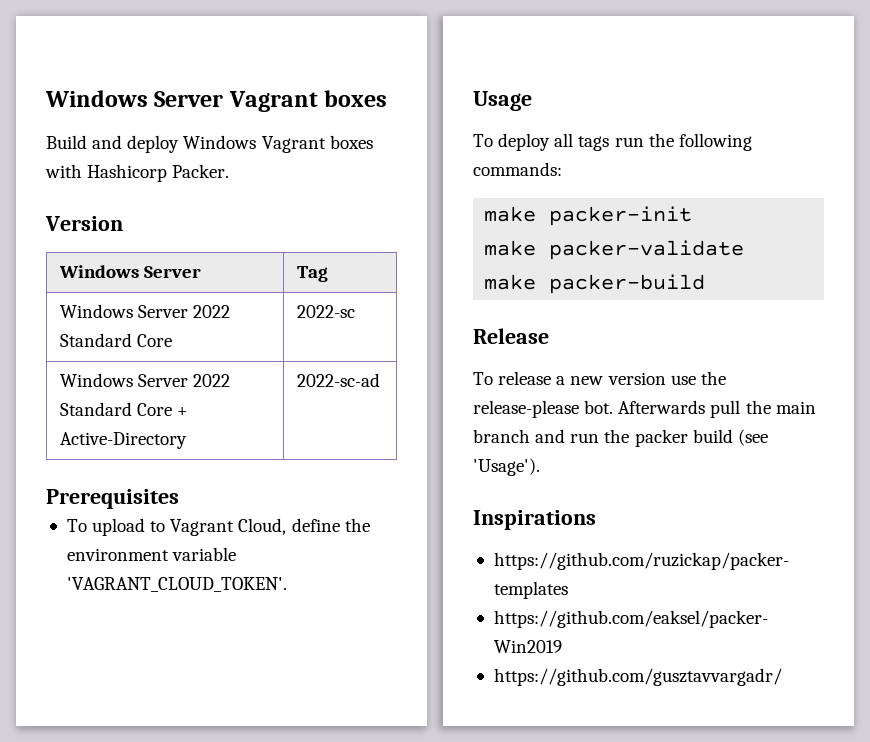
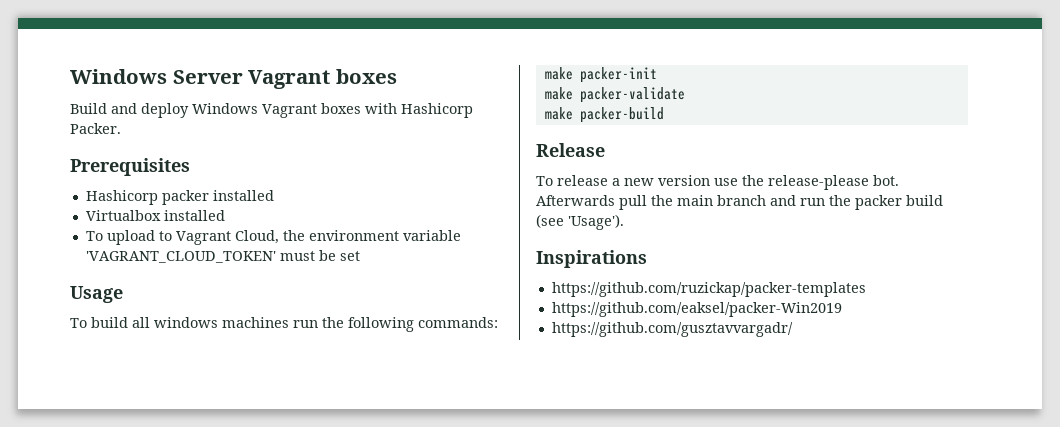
[45,216,123,231] [59,265,202,278] [297,266,329,282] [60,304,231,318] [60,333,173,347] [297,305,356,318] [60,373,231,387] [60,402,189,416] [60,432,188,449] [297,373,381,387] [46,489,179,509] Version // Windows Server | Tag // Windows Server 2022 Standard Core | 2022-sc // Windows Server 2022 Standard Core + Active-Directory | 2022-sc-ad // Prerequisites -> [70,158,190,176] [85,190,274,205] [85,210,225,221] Prerequisites // Hashicorp packer installed // Virtualbox installed
[291,518,340,532] define -> (279, 237) none
[66,577,287,592] [473,91,532,111] [473,133,610,151] 'VAGRANT_CLOUD_TOKEN'. // Usage // To deploy all tags -> [85,250,360,263] [70,286,123,303] [70,317,289,328] 'VAGRANT_CLOUD_TOKEN' must be set // Usage // To build all windows machines

